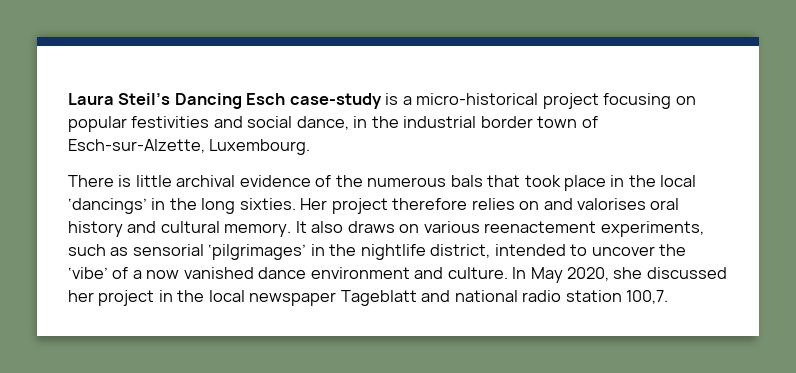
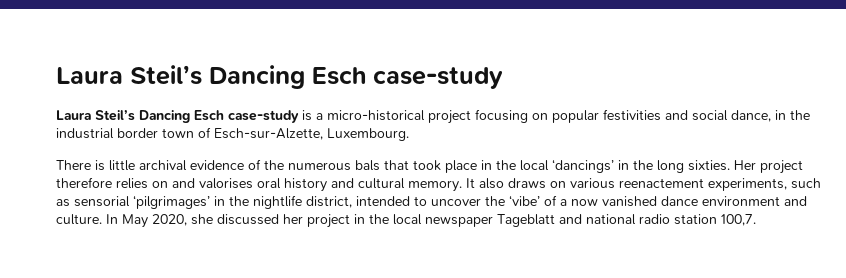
[68,93,382,109] Laura Steil’s Dancing Esch case-study -> [56,65,503,89] [56,110,299,123] Laura Steil’s Dancing Esch case-study // Laura Steil’s Dancing Esch case-study

